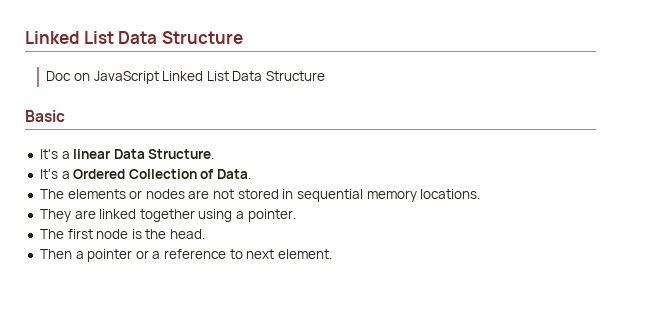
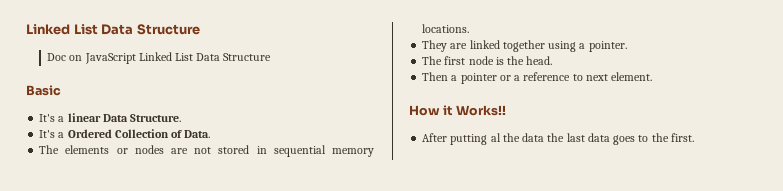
(333, 254) none -> [409,105,506,116] [422,133,694,145] // How it Works!! // After putting al the data the last data goes to the first.

